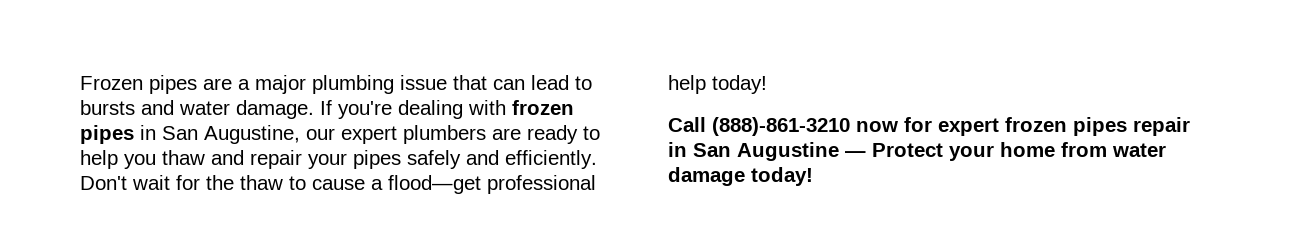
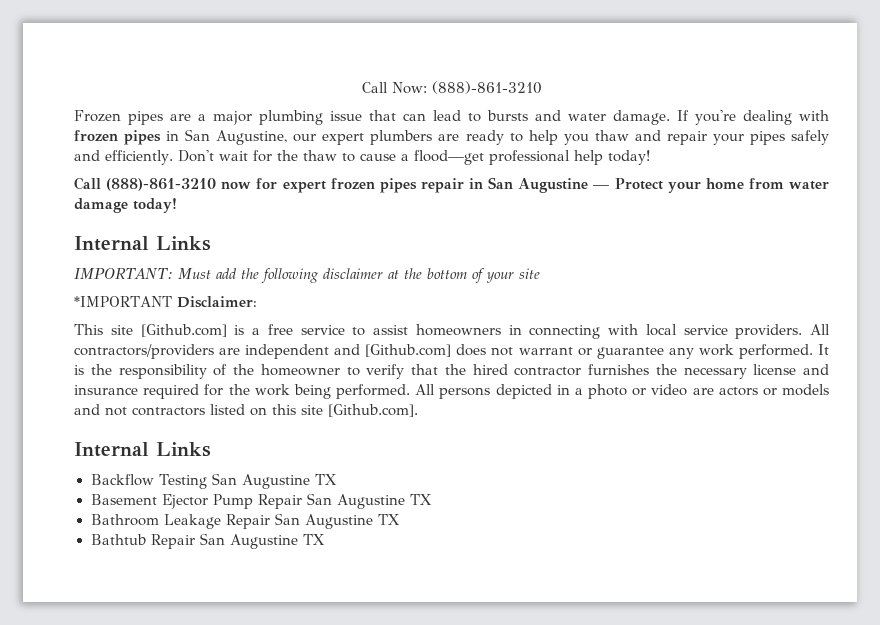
(80, 83) none -> [361,81,542,94] Call Now: (888)-861-3210 //
(813, 176) none -> [74,236,211,251] [74,268,540,283] [74,296,257,308] [74,324,830,339] [74,344,830,359] [74,364,829,379] [74,384,829,399] [74,404,418,417] [74,442,211,457] [90,473,338,489] [90,493,432,509] [90,513,400,529] [90,533,325,549] // Internal Links // IMPORTANT: Must add the following disclaimer at the bottom of your site // *IMPORTANT Disclaimer: // This site [Github.com] is a free service to assist homeowners in connecting with local service providers. All contractors/providers are independent and [Github.com] does not warrant or guarantee any work performed. It is the responsibility of the homeowner to verify that the hired contractor furnishes the necessary license and insurance required for the work being performed. All persons depicted in a photo or video are actors or models and not contractors listed on this site [Github.com]. // Internal Links // Backflow Testing San Augustine TX // Basement Ejector Pump Repair San Augustine TX // Bathroom Leakage Repair San Augustine TX // Bathtub Repair San Augustine TX

